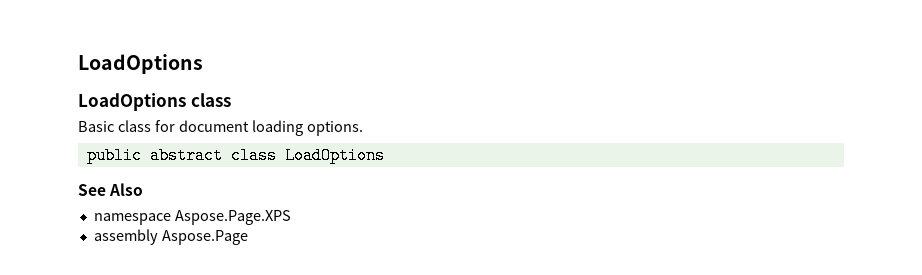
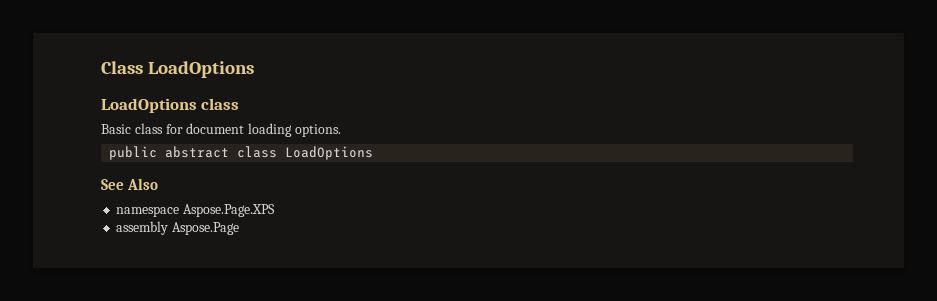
(78, 64) none -> [101,61,143,74] Class

